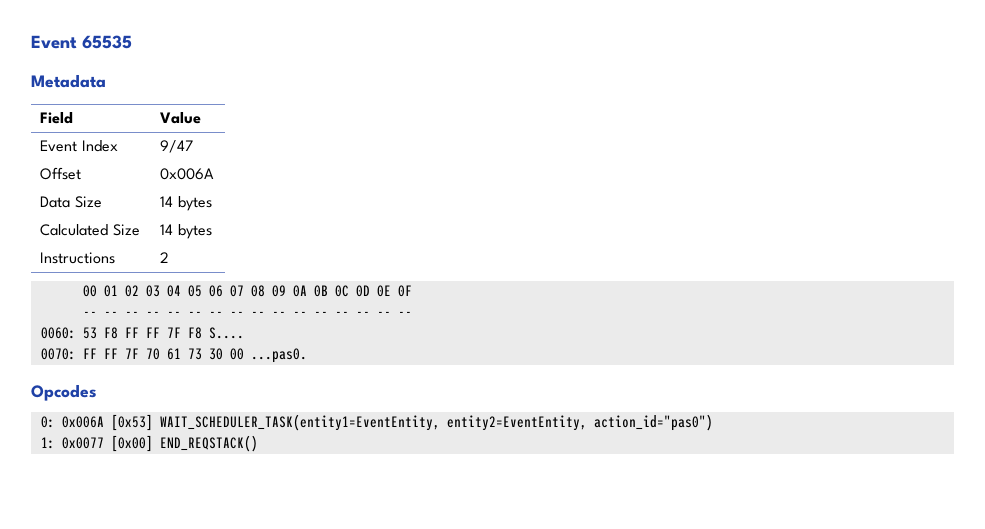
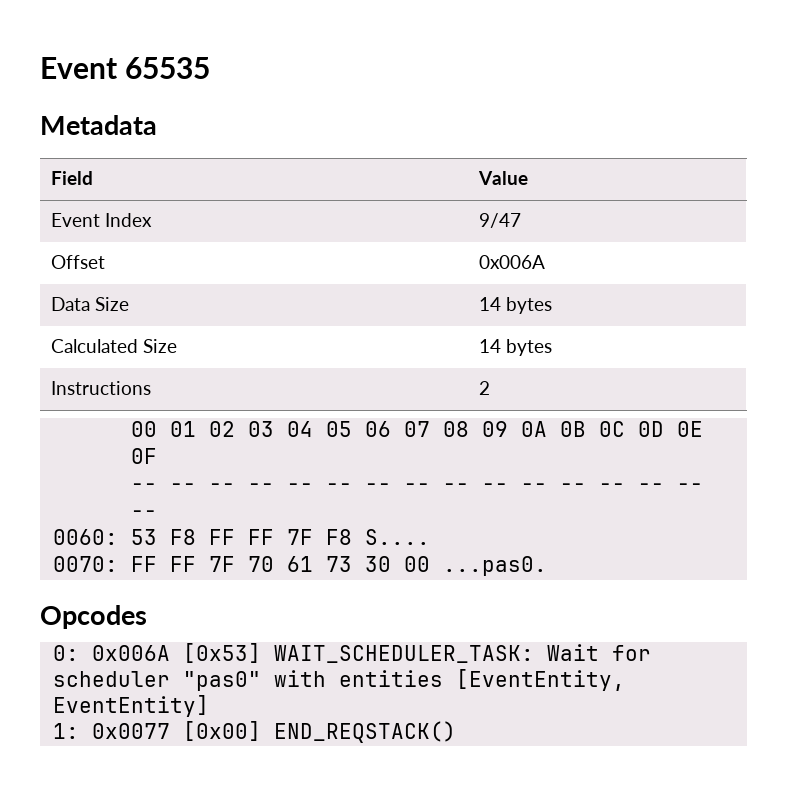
[159,414,713,431] WAIT_SCHEDULER_TASK(entity1=EventEntity, entity2=EventEntity, action_id="pas0") -> [273,644,651,663] [52,669,625,691] [52,695,209,717] WAIT_SCHEDULER_TASK: Wait for scheduler "pas0" with entities [EventEntity, EventEntity]

